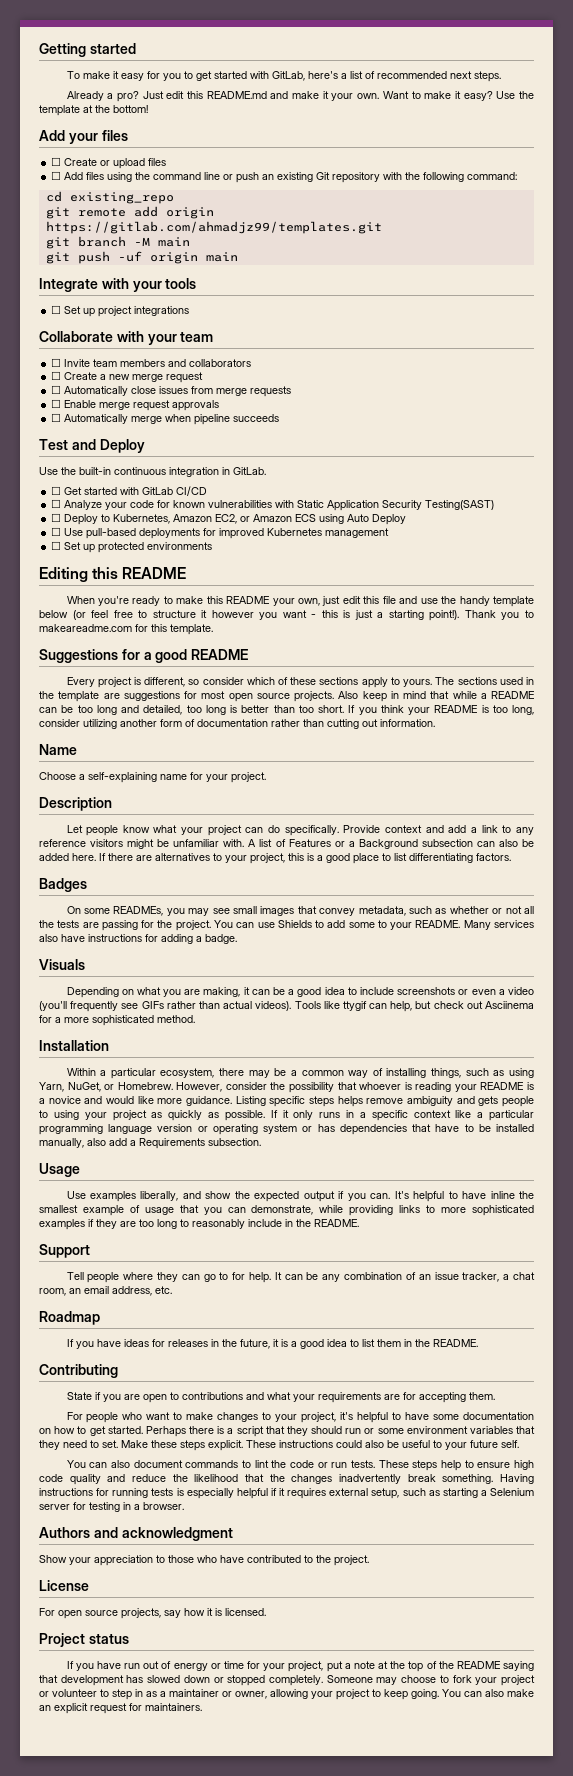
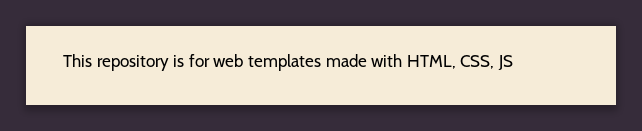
[39,43,136,57] [66,71,501,82] [66,91,534,102] [39,105,148,116] [39,130,128,144] [51,157,167,169] [51,171,518,183] [45,191,174,204] [45,206,214,219] [45,221,382,234] [45,236,190,249] [45,251,238,264] [39,278,197,292] [51,305,190,317] [39,331,214,345] [51,358,252,367] [51,371,204,383] [51,385,292,397] [51,399,220,411] [51,413,280,425] [39,439,145,453] [39,467,266,477] [51,486,208,496] [51,499,495,511] [51,513,407,525] [51,527,390,539] [51,541,213,553] [39,567,187,582] [66,596,534,607] [39,610,535,621] [39,624,213,635] [39,649,249,663] [66,677,534,688] [39,691,534,702] [39,705,534,715] [39,719,435,729] [39,744,77,755] [39,772,266,783] [39,797,112,811] [66,825,534,836] [39,839,534,849] [39,853,511,864] [39,878,87,892] [66,906,534,916] [39,920,534,931] [39,934,237,944] [39,959,85,970] [66,987,534,998] [39,1001,534,1012] [39,1015,195,1026] [39,1040,109,1051] [66,1068,534,1079] [39,1082,534,1093] [39,1096,535,1107] [39,1110,534,1121] [39,1124,534,1135] [39,1138,261,1149] [39,1163,80,1177] [66,1191,534,1202] [39,1205,534,1216] [39,1219,359,1230] [39,1244,90,1258] [66,1272,536,1283] [39,1286,172,1296] [39,1311,100,1325] [66,1339,478,1349] [39,1364,118,1378] [66,1392,495,1403] [66,1412,534,1423] [39,1426,535,1437] [39,1440,519,1451] [66,1460,534,1471] [39,1474,534,1485] [39,1488,534,1499] [39,1502,184,1512] [39,1527,233,1541] [39,1555,369,1566] [39,1580,89,1591] [39,1608,266,1619] [39,1633,129,1647] [66,1661,535,1672] [39,1675,535,1686] [39,1689,534,1700] [39,1703,202,1714] Getting started // To make it easy for you to get started with GitLab, here's a list of recommended next steps. // Already a pro? Just edit this README.md and make it your own. Want to make it easy? Use the template at the bottom! // Add your files // ☐ Create or upload files // ☐ Add files using the command line or push an existing Git repository with the following command: // cd existing_repo // git remote add origin https://gitlab.com/ahmadjz99/templates.git // git branch -M main // git push -uf origin main // Integrate with your tools // ☐ Set up project integrations // Collaborate with your team // ☐ Invite team members and collaborators // ☐ Create a new merge request // ☐ Automatically close issues from merge requests // ☐ Enable merge request approvals // ☐ Automatically merge when pipeline succeeds // Test and Deploy // Use the built-in continuous integration in GitLab. // ☐ Get started with GitLab CI/CD // ☐ Analyze your code for known vulnerabilities with Static Application Security Testing(SAST) // ☐ Deploy to Kubernetes, Amazon EC2, or Amazon ECS using Auto Deploy // ☐ Use pull-based deployments for improved Kubernetes management // ☐ Set up protected environments // Editing this README // When you're ready to make this README your own, just edit this file and use the handy template below (or feel free to structure it however you want - this is just a starting point!). Thank you to makeareadme.com for this template. // Suggestions for a good README // Every project is different, so consider which of these sections apply to yours. The sections used in the template are suggestions for most open source projects. Also keep in mind that while a README can be too long and detailed, too long is better than too short. If you think your README is too long, consider utilizing another form of documentation rather than cutting out information. // Name // Choose a self-explaining name for your project. // Description // Let people know what your project can do specifically. Provide context and add a link to any reference visitors might be unfamiliar with. A list of Features or a Background subsection can also be added here. If there are alternatives to your project, this is a good place to list differentiating factors. // Badges // On some READMEs, you may see small images that convey metadata, such as whether or not all the tests are passing for the project. You can use Shields to add some to your README. Many services also have instructions for adding a badge. // Visuals // Depending on what you are making, it can be a good idea to include screenshots or even a video (you'll frequently see GIFs rather than actual videos). Tools like ttygif can help, but check out Asciinema for a more sophisticated method. // Installation // Within a particular ecosystem, there may be a common way of installing things, such as using Yarn, NuGet, or Homebrew. However, consider the possibility that whoever is reading your README is a novice and would like more guidance. Listing specific steps helps remove ambiguity and gets people to using your project as quickly as possible. If it only runs in a specific context like a particular programming language version or operating system or has dependencies that have to be installed manually, also add a Requirements subsection. // Usage // Use examples liberally, and show the expected output if you can. It's helpful to have inline the smallest example of usage that you can demonstrate, while providing links to more sophisticated examples if they are too long to reasonably include in the README. // Support // Tell people where they can go to for help. It can be any combination of an issue tracker, a chat room, an email address, etc. // Roadmap // If you have ideas for releases in the future, it is a good idea to list them in the README. // Contributing // State if you are open to contributions and what your requirements are for accepting them. // For people who want to make changes to your project, it's helpful to have some documentation on how to get started. Perhaps there is a script that they should run or some environment variables that they need to set. Make these steps explicit. These instructions could also be useful to your future self. // You can also document commands to lint the code or run tests. These steps help to ensure high code quality and reduce the likelihood that the changes inadvertently break something. Having instructions for running tests is especially helpful if it requires external setup, such as starting a Selenium server for testing in a browser. // Authors and acknowledgment // Show your appreciation to those who have contributed to the project. // License // For open source projects, say how it is licensed. // Project status // If you have run out of energy or time for your project, put a note at the top of the README saying that development has slowed down or stopped completely. Someone may choose to fork your project or volunteer to step in as a maintainer or owner, allowing your project to keep going. You can also make an explicit request for maintainers. -> [63,54,513,71] This repository is for web templates made with HTML, CSS, JS

